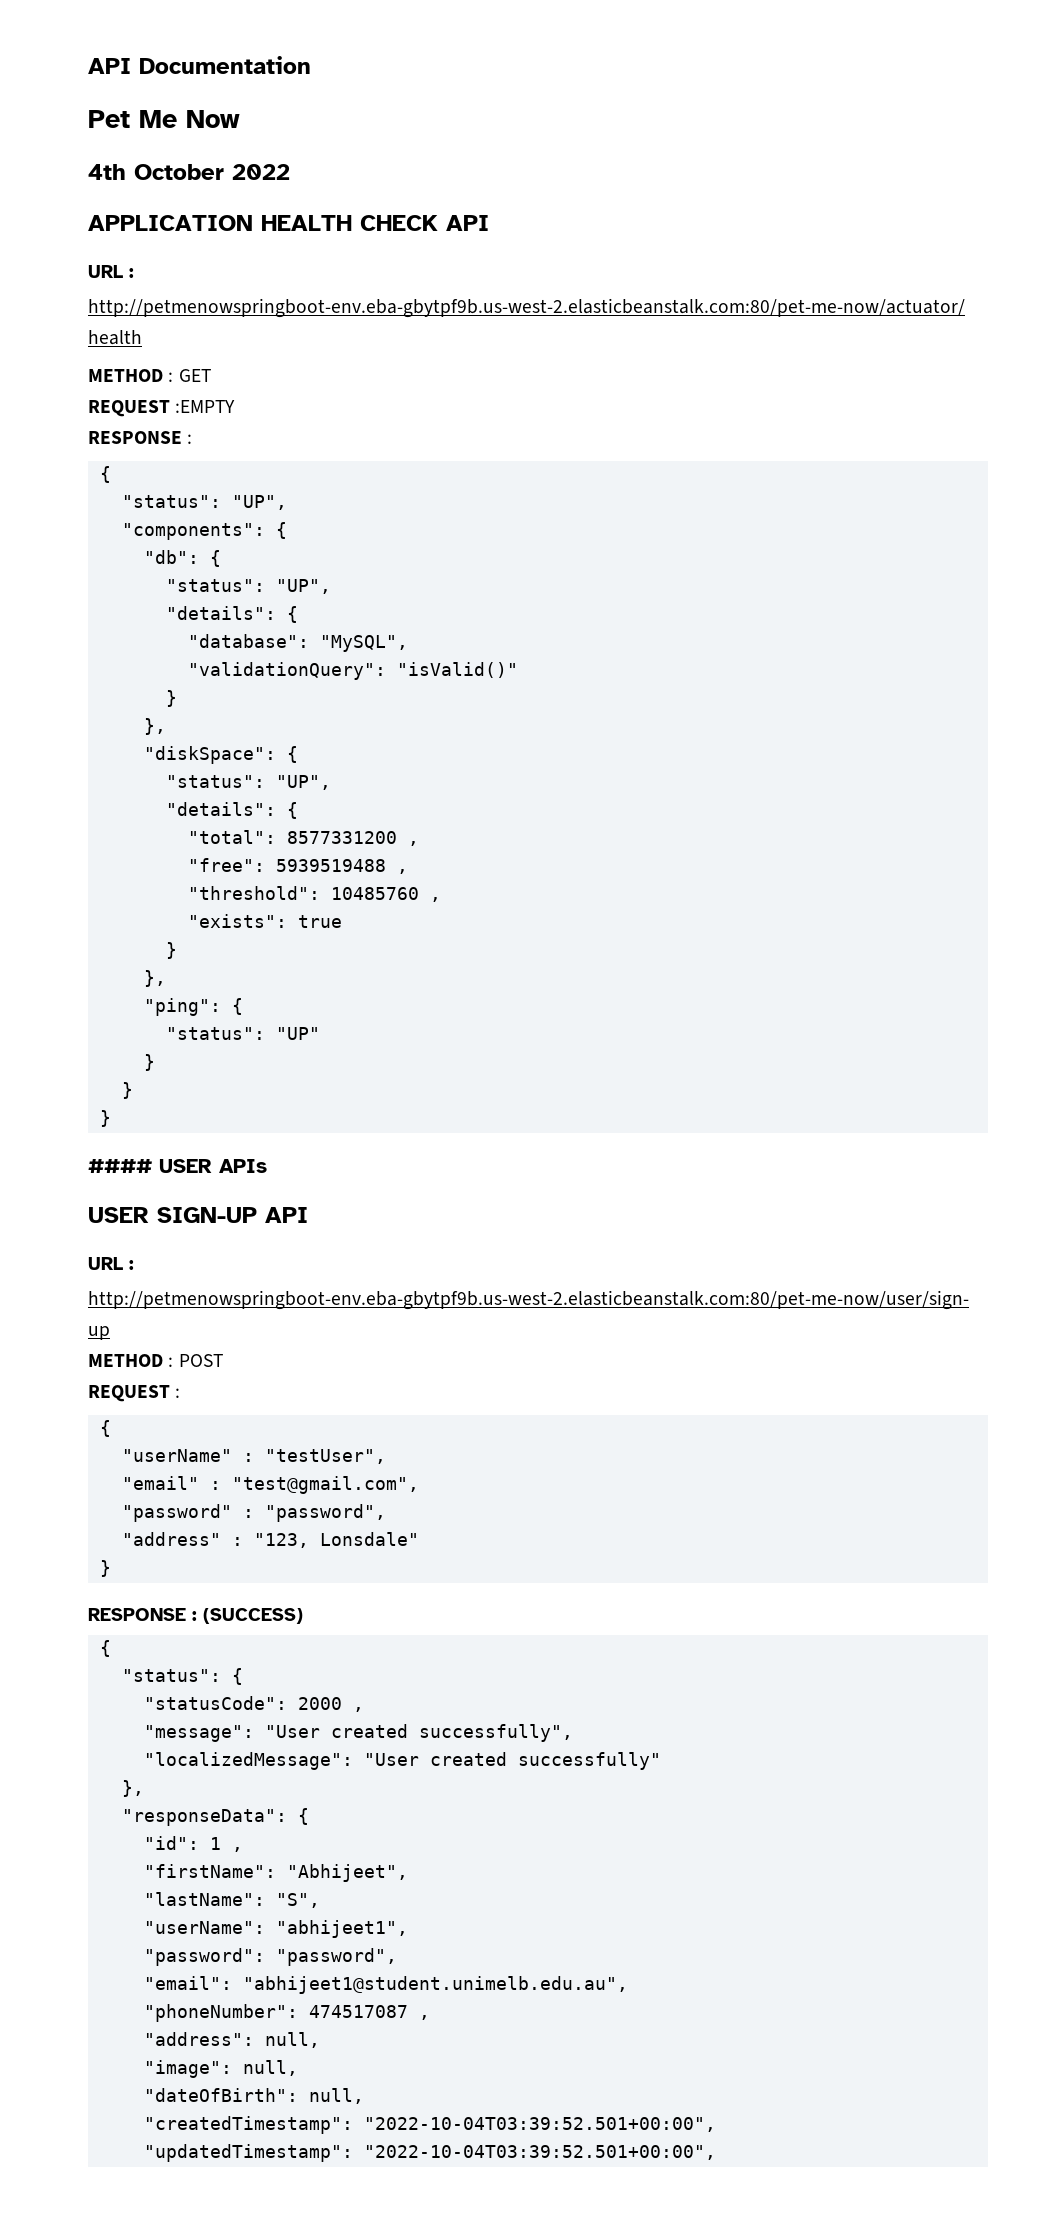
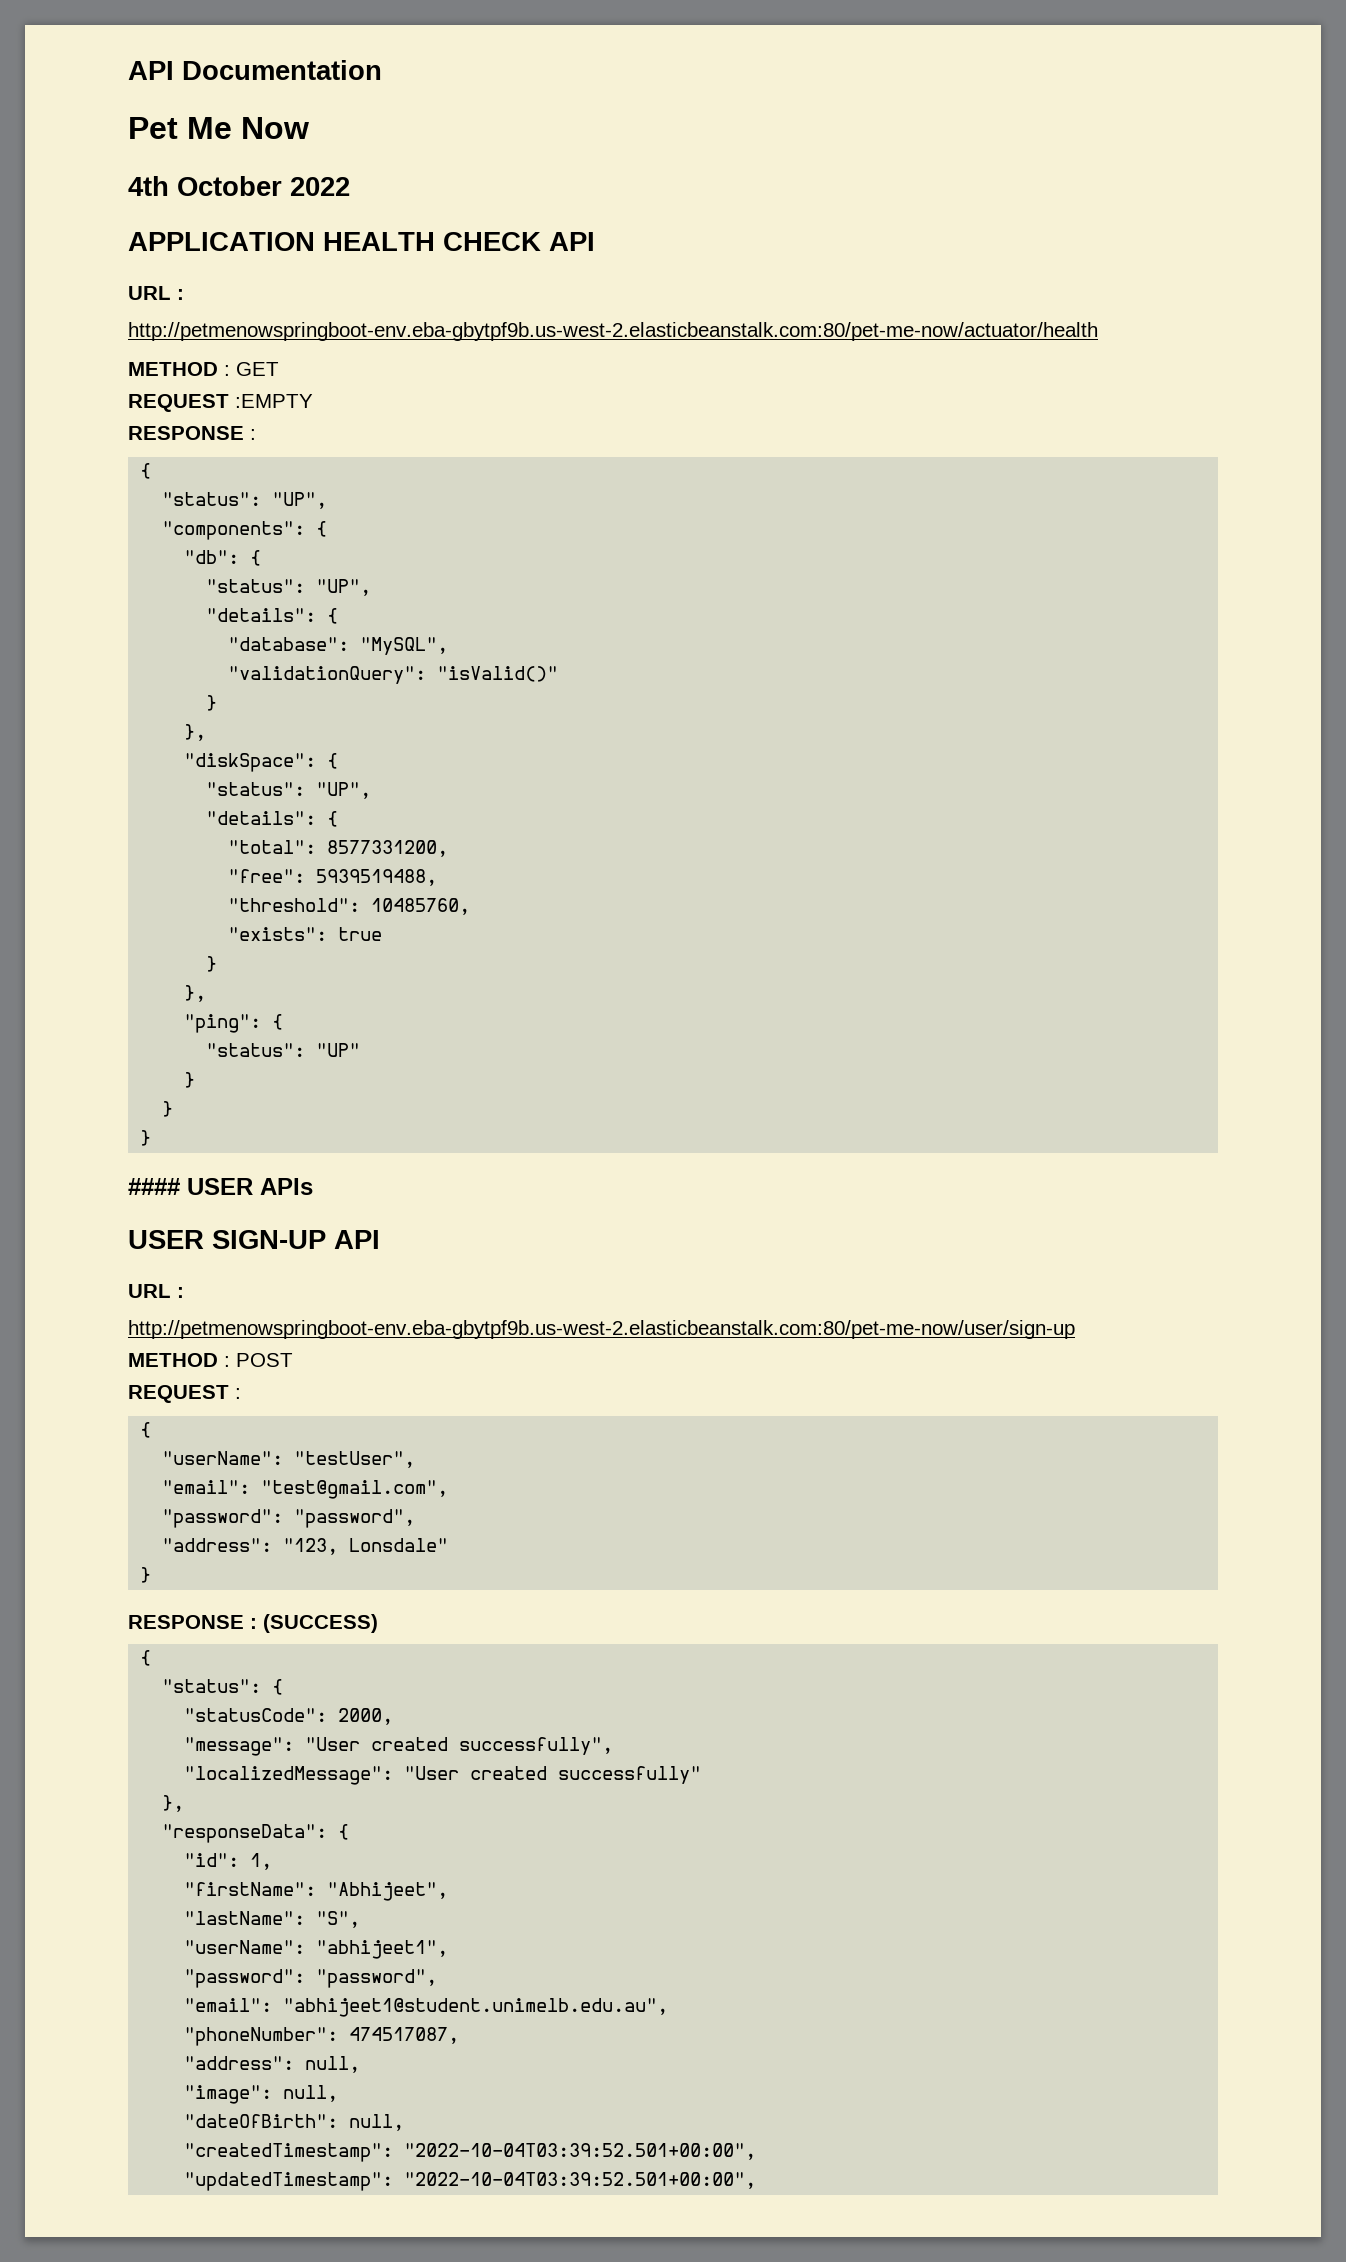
[286,831,419,846] 8577331200 , -> [327,840,449,857] 8577331200,
[275,859,408,874] 5939519488 , -> [316,869,438,886] 5939519488,
[330,887,441,902] 10485760 , -> [371,898,471,915] 10485760,
[121,1449,254,1462] "userName" : -> [162,1451,284,1465] "userName":
[121,1476,221,1490] "email" : -> [162,1480,251,1494] "email":
[121,1504,386,1522] [121,1532,243,1546] "password" : "password", // "address" : -> [162,1509,416,1528] [162,1538,273,1552] "password": "password", // "address":
[297,1697,364,1712] 2000 , -> [338,1708,394,1725] 2000,
[209,1837,243,1852] 1 , -> [250,1853,273,1870] 1,
[308,2005,430,2020] 474517087 , -> [349,2027,460,2044] 474517087,

